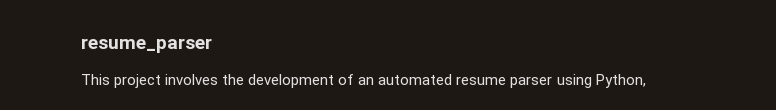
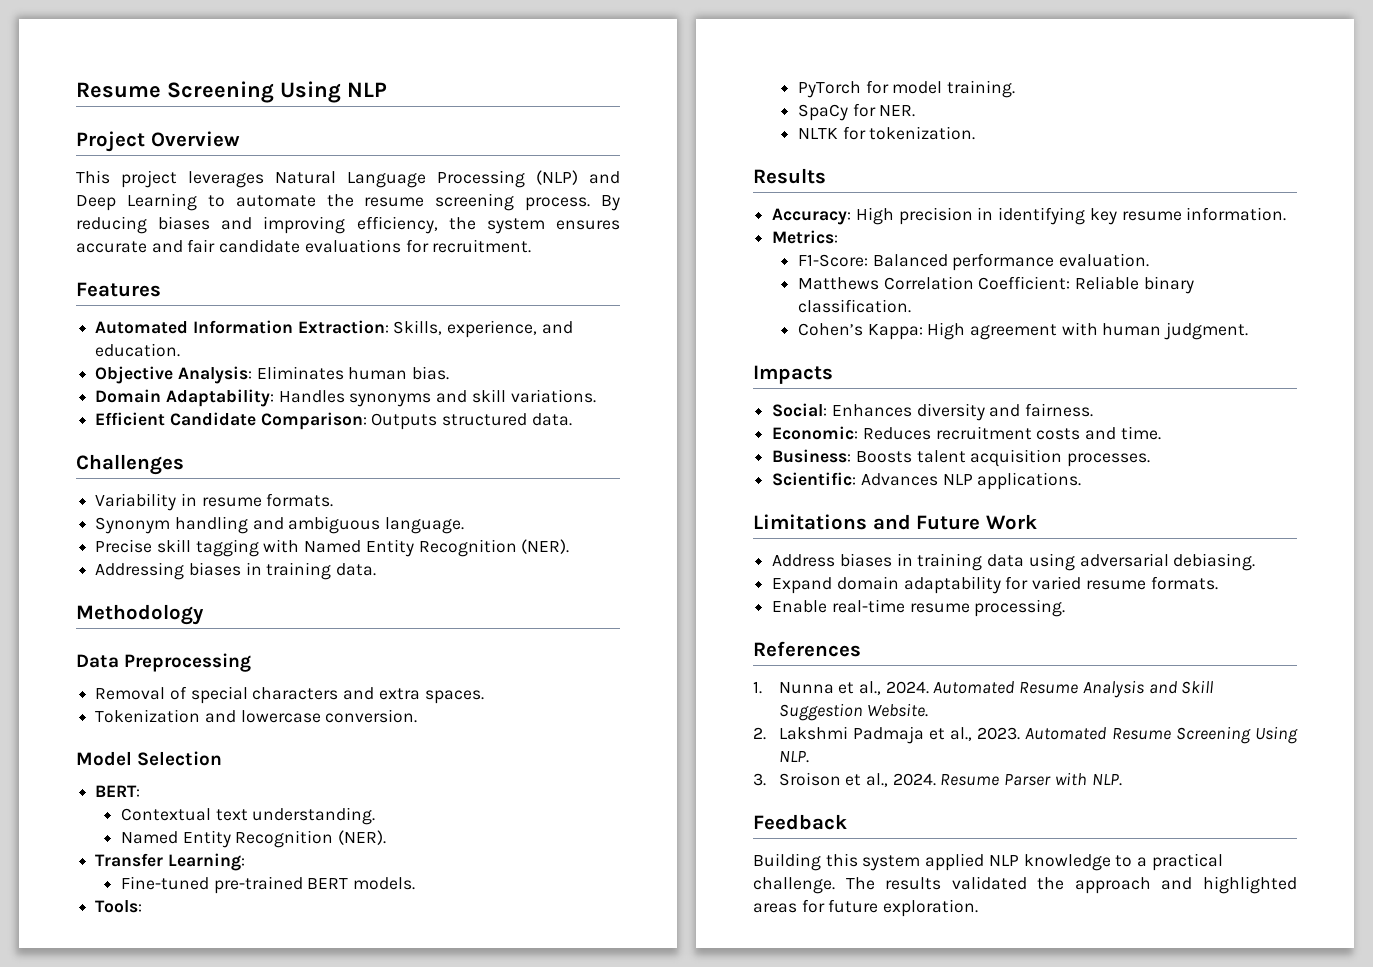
[81,38,212,53] [81,74,646,88] resume_parser // This project involves the development of an automated resume parser using Python, -> [76,81,387,103] [76,131,240,152] [76,170,620,188] [76,193,620,211] [76,216,621,234] [76,239,532,253] [76,282,161,297] [95,320,573,338] [95,343,181,357] [95,366,450,384] [95,389,596,407] [95,412,572,430] [76,454,184,475] [95,493,334,511] [95,516,465,534] [95,539,570,557] [95,562,377,580] [76,604,204,625] [76,653,252,672] [95,686,484,704] [95,709,418,723] [76,751,223,766] [95,785,141,797] [120,807,376,825] [120,830,386,848] [95,853,245,871] [120,876,415,894] [95,900,143,913] [797,80,1015,98] [797,103,916,121] [797,126,976,140] [753,168,826,184] [772,207,1287,225] [772,230,839,244] [797,253,1149,271] [797,276,1194,294] [797,299,911,313] [797,322,1249,340] [753,365,833,384] [772,403,1094,421] [772,426,1161,440] [772,449,1151,467] [772,472,1082,490] [753,514,1037,530] [772,553,1256,571] [772,576,1218,594] [772,599,1066,617] [753,641,861,657] [753,680,1214,698] [778,703,929,721] [753,726,1298,744] [778,751,809,763] [753,772,1122,787] [753,814,847,830] [753,853,1223,871] [753,876,1297,894] [753,899,979,917] Resume Screening Using NLP // Project Overview // This project leverages Natural Language Processing (NLP) and Deep Learning to automate the resume screening process. By reducing biases and improving efficiency, the system ensures accurate and fair candidate evaluations for recruitment. // Features // Automated Information Extraction: Skills, experience, and education. // Objective Analysis: Eliminates human bias. // Domain Adaptability: Handles synonyms and skill variations. // Efficient Candidate Comparison: Outputs structured data. // Challenges // Variability in resume formats. // Synonym handling and ambiguous language. // Precise skill tagging with Named Entity Recognition (NER). // Addressing biases in training data. // Methodology // Data Preprocessing // Removal of special characters and extra spaces. // Tokenization and lowercase conversion. // Model Selection // BERT: // Contextual text understanding. // Named Entity Recognition (NER). // Transfer Learning: // Fine-tuned pre-trained BERT models. // Tools: // PyTorch for model training. // SpaCy for NER. // NLTK for tokenization. // Results // Accuracy: High precision in identifying key resume information. // Metrics: // F1-Score: Balanced performance evaluation. // Matthews Correlation Coefficient: Reliable binary classification. // Cohen’s Kappa: High agreement with human judgment. // Impacts // Social: Enhances diversity and fairness. // Economic: Reduces recruitment costs and time. // Business: Boosts talent acquisition processes. // Scientific: Advances NLP applications. // Limitations and Future Work // Address biases in training data using adversarial debiasing. // Expand domain adaptability for varied resume formats. // Enable real-time resume processing. // References // 1. Nunna et al., 2024. Automated Resume Analysis and Skill Suggestion Website. // 2. Lakshmi Padmaja et al., 2023. Automated Resume Screening Using NLP. // 3. Sroison et al., 2024. Resume Parser with NLP. // Feedback // Building this system applied NLP knowledge to a practical challenge. The results validated the approach and highlighted areas for future exploration.

